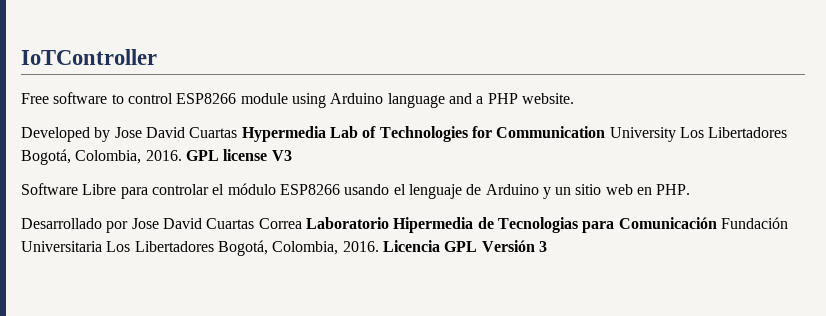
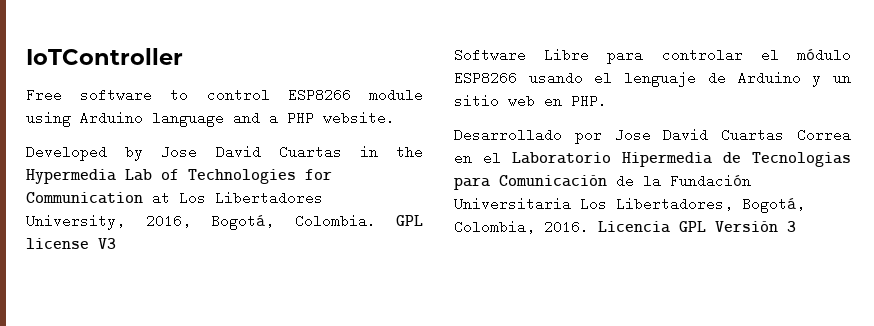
(238, 132) none -> [359,145,423,159] in the
[609,127,788,142] [21,149,182,165] University Los Libertadores Bogotá, Colombia, 2016. -> [152,191,323,205] [26,214,376,230] at Los Libertadores University, 2016, Bogotá, Colombia.
(302, 223) none -> [454,151,501,165] en el
(717, 223) none -> [616,174,661,188] de la
[134,241,214,252] Libertadores -> [616,197,733,211] Libertadores,

